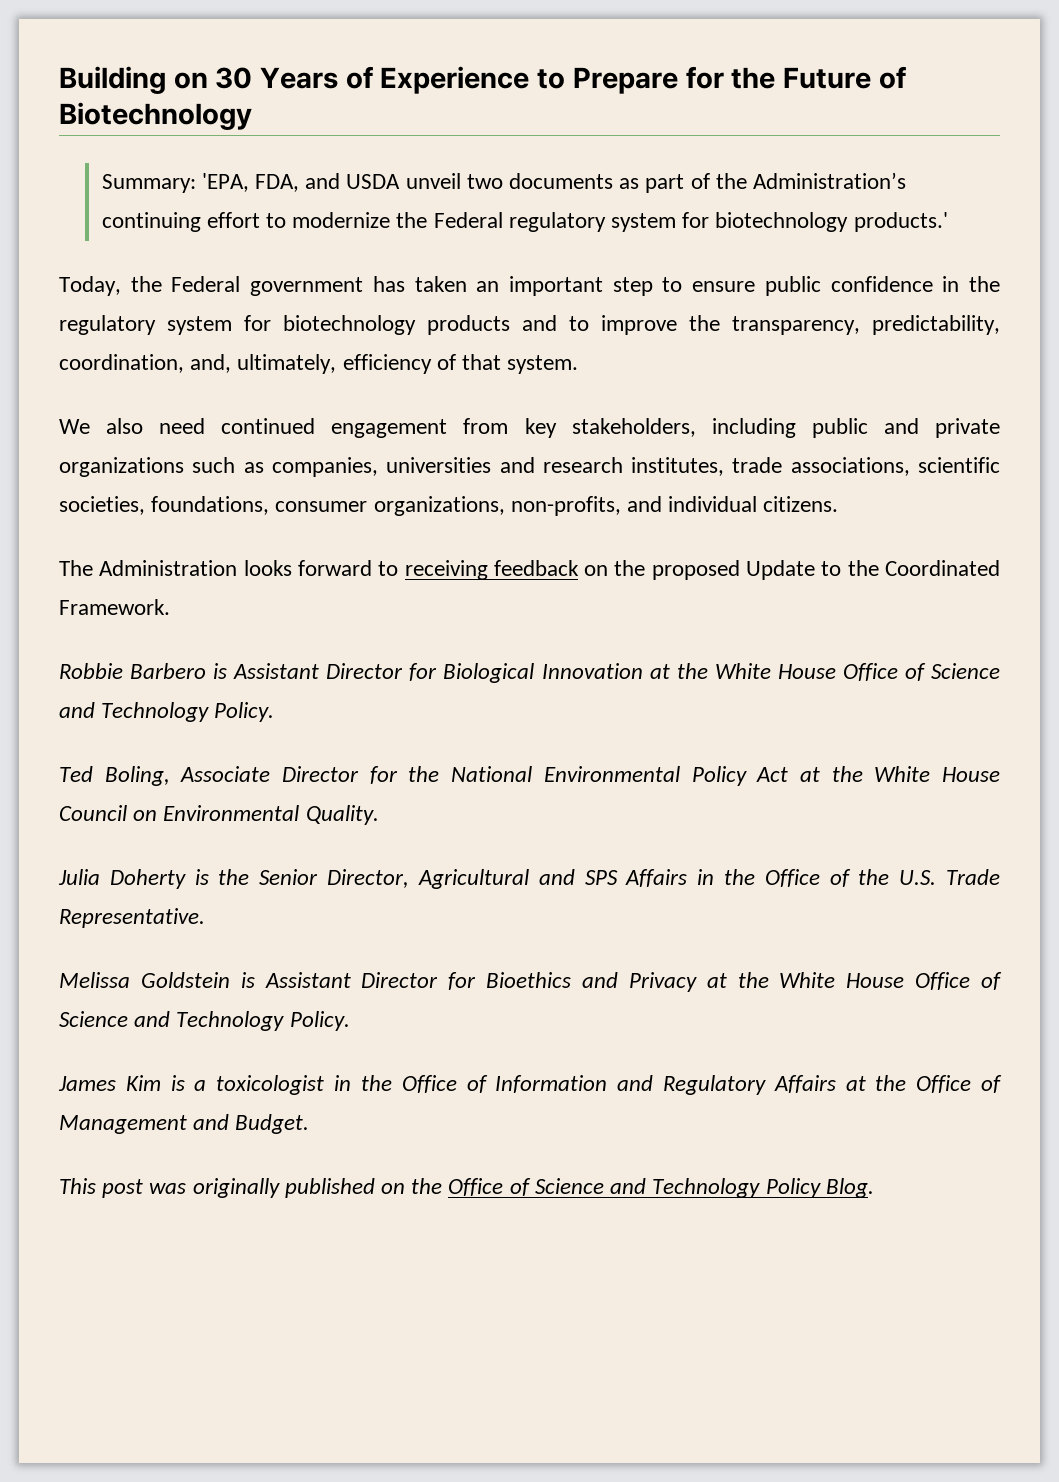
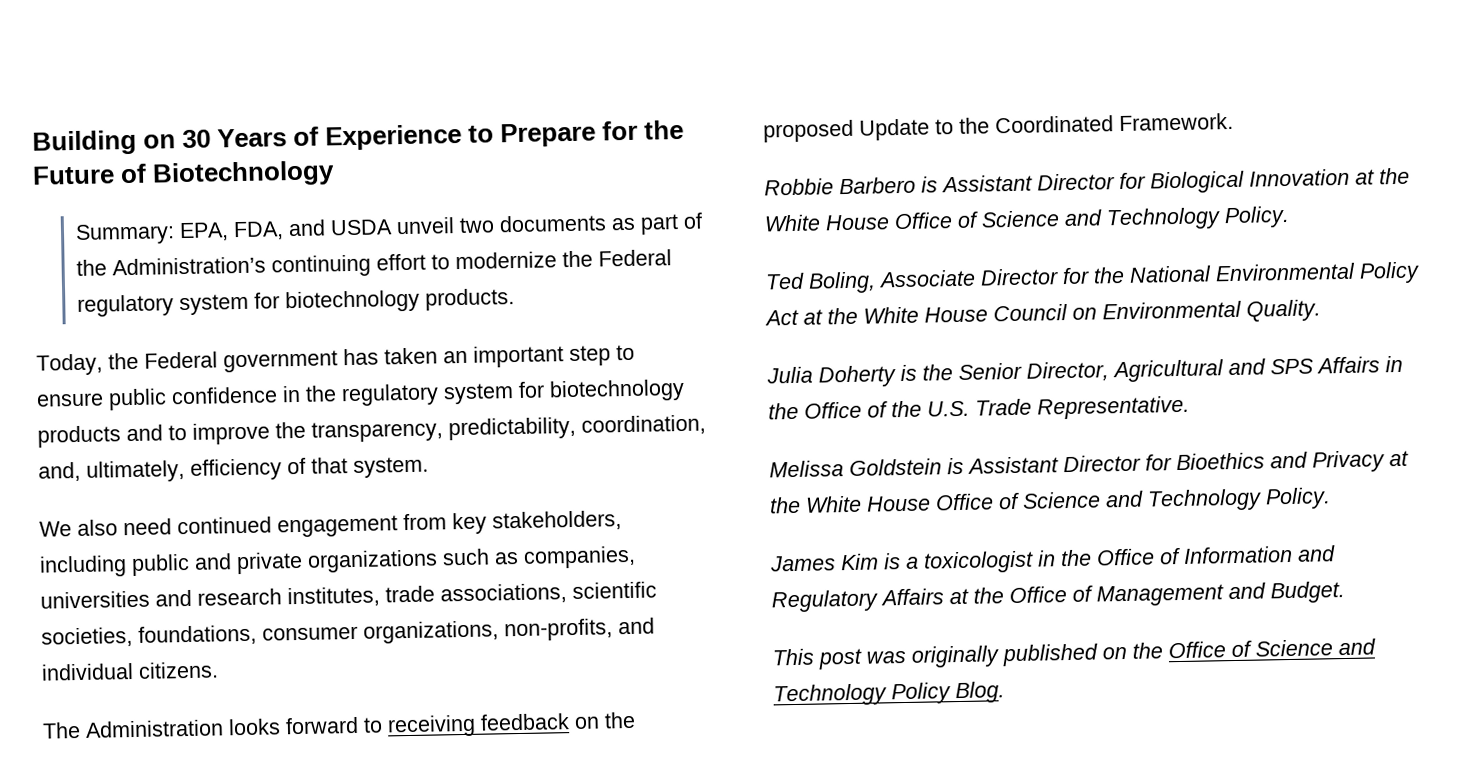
[201,173,249,192] 'EPA, -> [179,222,230,242] EPA,
[853,212,948,232] products.' -> [425,288,516,311] products.

